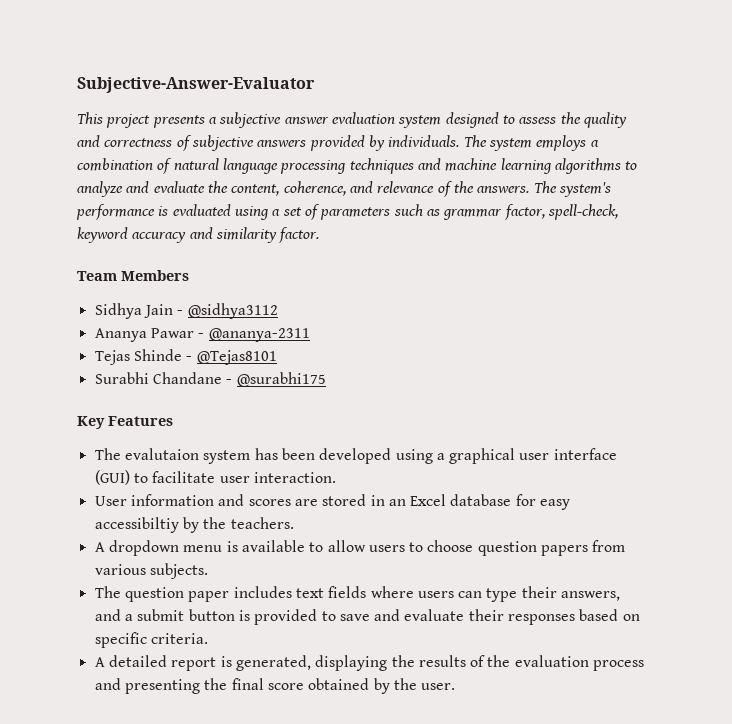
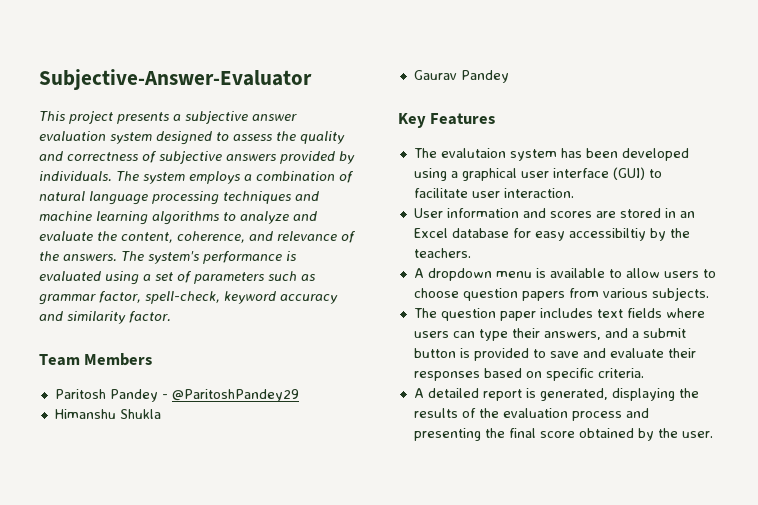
[94,303,278,319] [94,328,310,342] [94,349,277,365] [94,372,326,387] Sidhya Jain - @sidhya3112 // Ananya Pawar - @ananya-2311 // Tejas Shinde - @Tejas8101 // Surabhi Chandane - @surabhi175 -> [54,389,299,402] [54,409,161,419] [413,70,509,83] Paritosh Pandey - @ParitoshPandey29 // Himanshu Shukla // Gaurav Pandey

